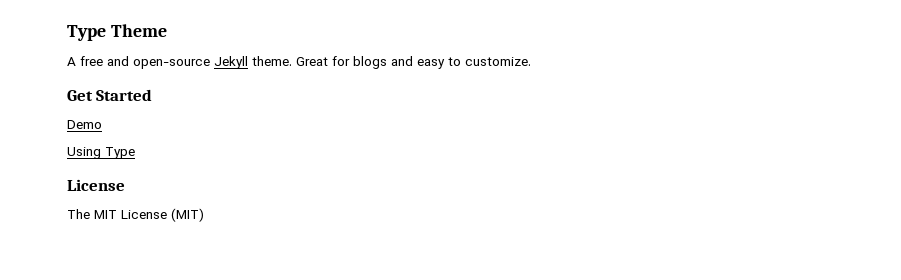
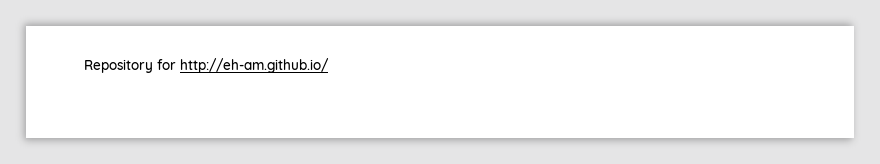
[67,24,167,41] [67,56,531,69] [67,89,153,101] [67,120,102,129] [67,147,135,159] [67,179,125,191] [67,208,204,222] Type Theme // A free and open-source Jekyll theme. Great for blogs and easy to customize. // Get Started // Demo // Using Type // License // The MIT License (MIT) -> [84,58,329,73] Repository for http://eh-am.github.io/

